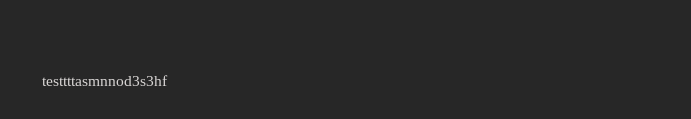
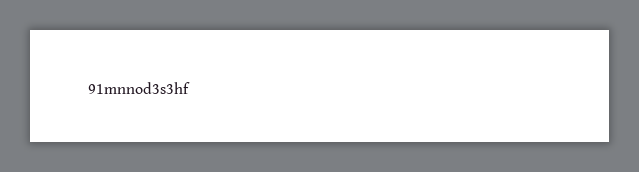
[42,75,168,86] testtttasmnnod3s3hf -> [88,82,190,94] 91mnnod3s3hf

